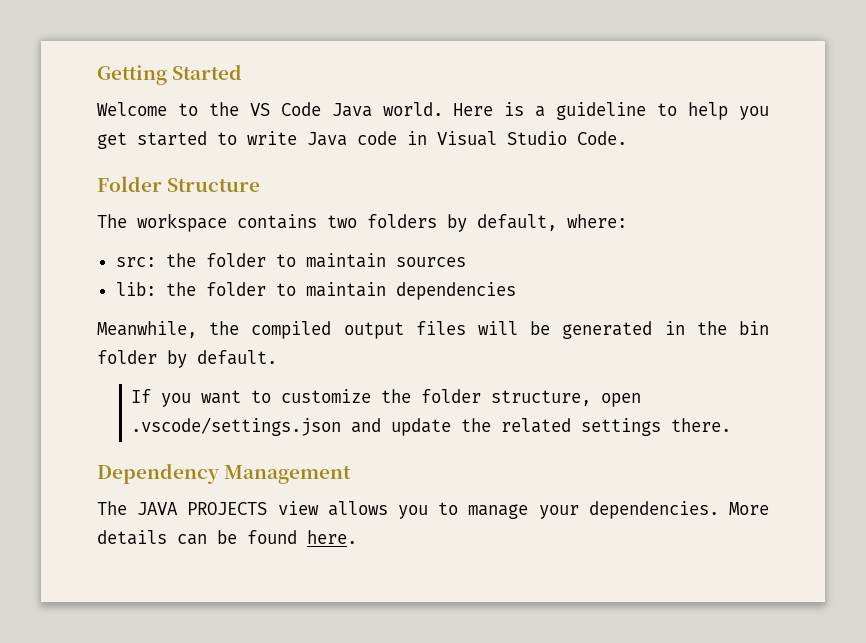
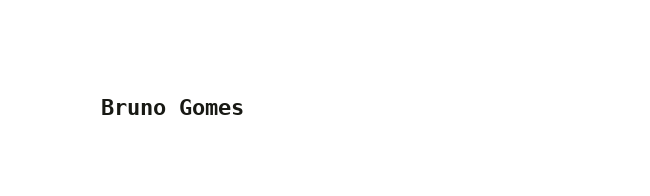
[97,64,243,85] [97,102,769,120] [97,131,627,149] [97,176,261,192] [97,213,627,232] [115,253,466,268] [115,282,516,300] [97,321,769,339] [97,350,277,368] [130,389,641,407] [130,417,731,436] [97,463,352,484] [97,501,769,519] [97,530,357,545] Getting Started // Welcome to the VS Code Java world. Here is a guideline to help you get started to write Java code in Visual Studio Code. // Folder Structure // The workspace contains two folders by default, where: // src: the folder to maintain sources // lib: the folder to maintain dependencies // Meanwhile, the compiled output files will be generated in the bin folder by default. // If you want to customize the folder structure, open .vscode/settings.json and update the related settings there. // Dependency Management // The JAVA PROJECTS view allows you to manage your dependencies. More details can be found here. -> [101,99,244,115] Bruno Gomes

